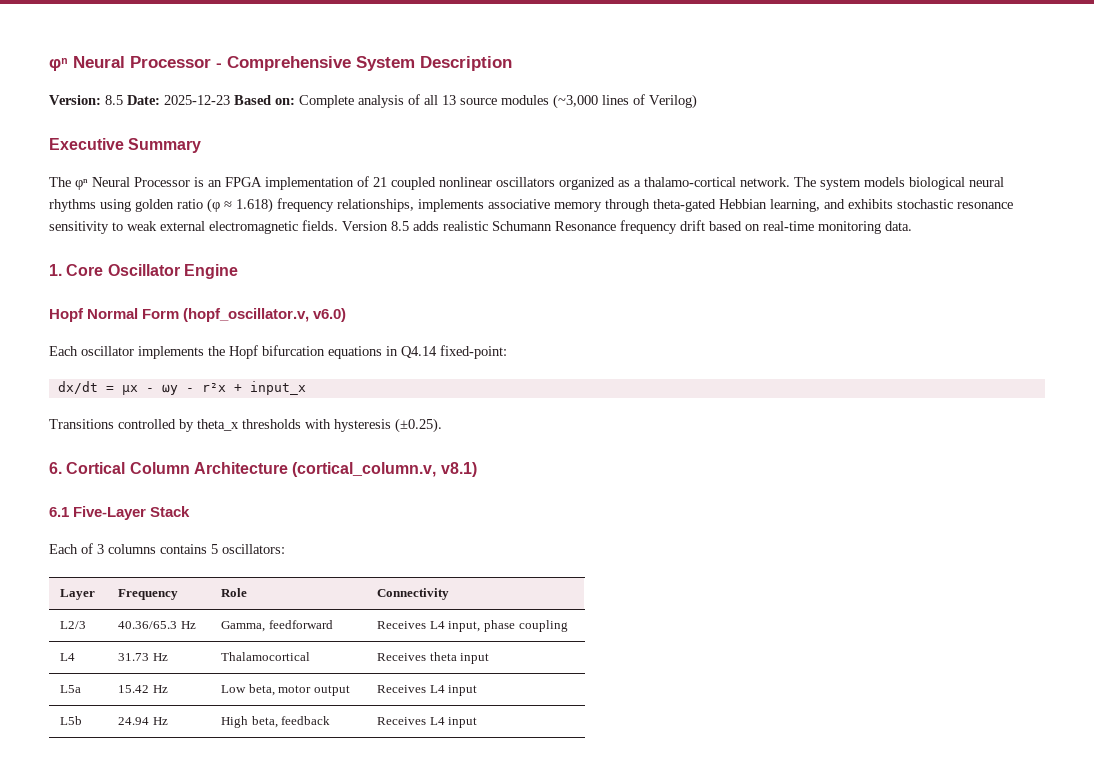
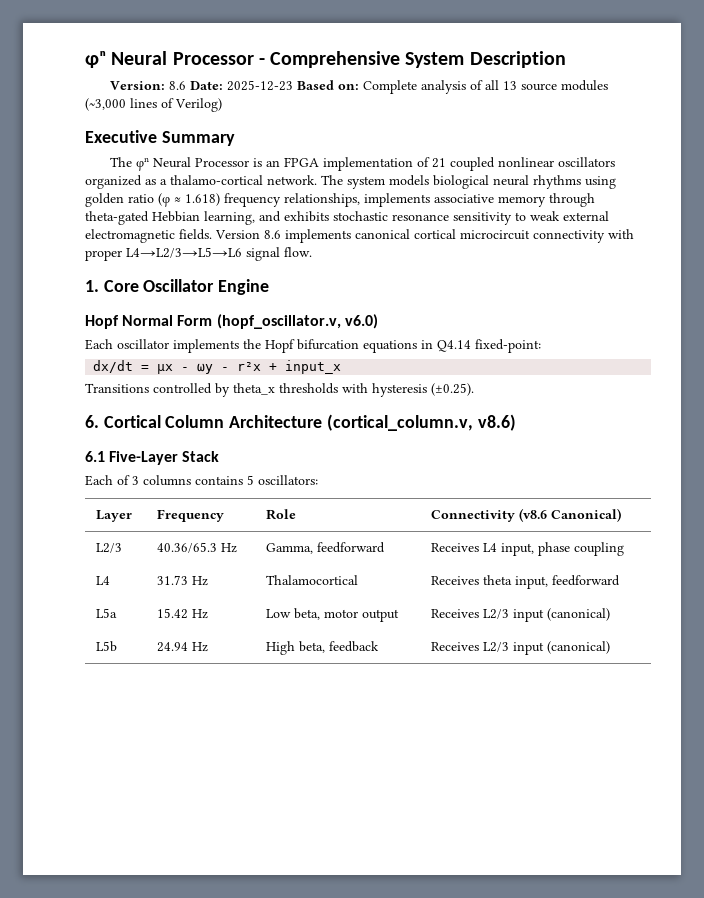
[105,95,123,105] 8.5 -> [168,81,186,90] 8.6
[391,220,912,234] 8.5 adds realistic Schumann Resonance frequency drift based on real-time monitoring data. -> [264,229,634,243] [85,247,312,261] 8.6 implements canonical cortical microcircuit connectivity with proper L4→L2/3→L5→L6 signal flow.
[440,462,477,477] v8.1) -> [477,414,516,431] v8.6)
(450, 594) none -> [519,508,622,522] (v8.6 Canonical)
[460,653,490,664] input -> [515,575,621,589] input, feedforward
[429,685,478,696] L4 input -> [483,608,611,622] L2/3 input (canonical)
[429,717,478,728] L4 input -> [483,641,611,655] L2/3 input (canonical)

